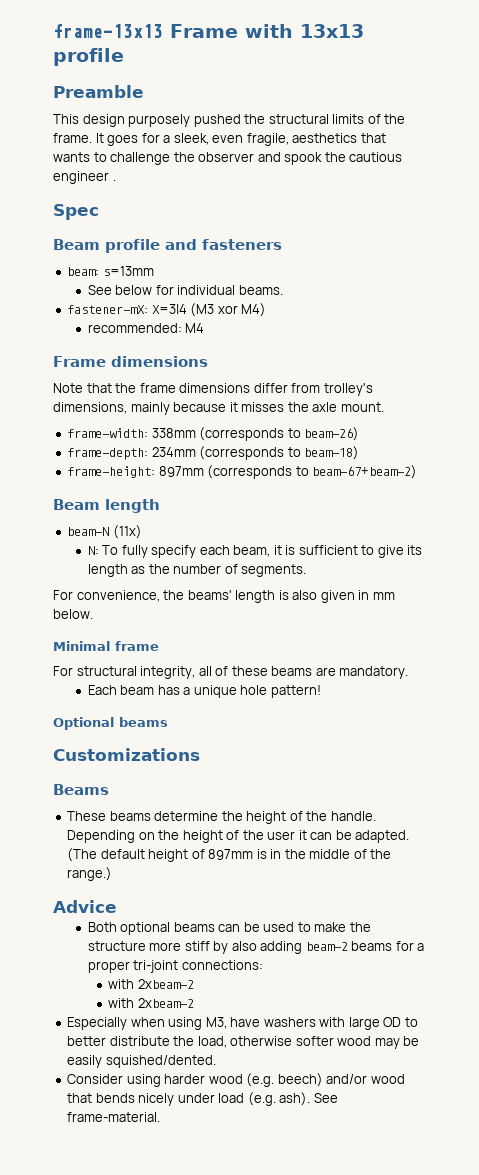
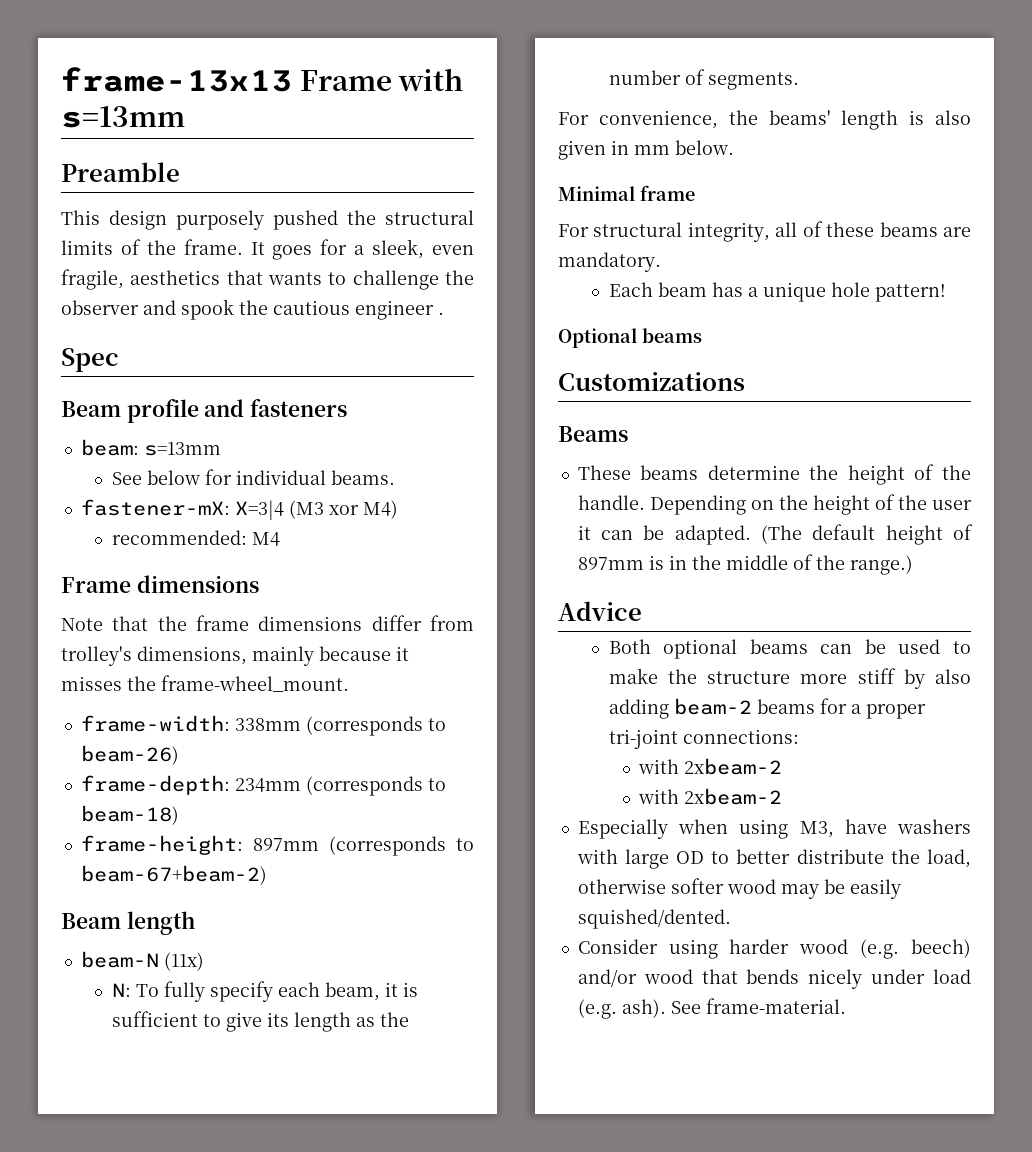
[299,24,364,38] [53,48,124,66] 13x13 profile -> [61,106,185,128] s=13mm
[312,402,384,412] axle mount. -> [161,675,349,692] frame-wheel_mount.

